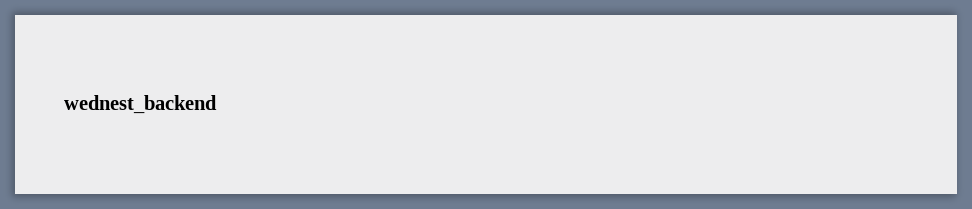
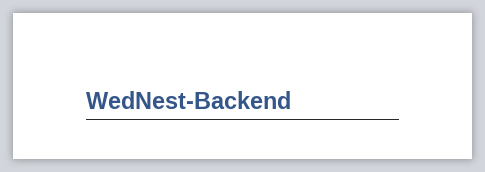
[64,95,217,114] wednest_backend -> [86,91,291,109] WedNest-Backend

